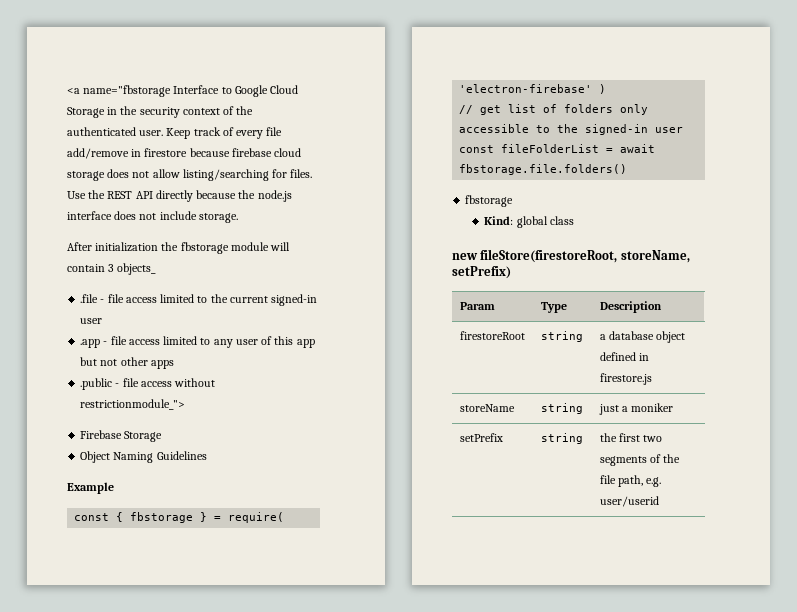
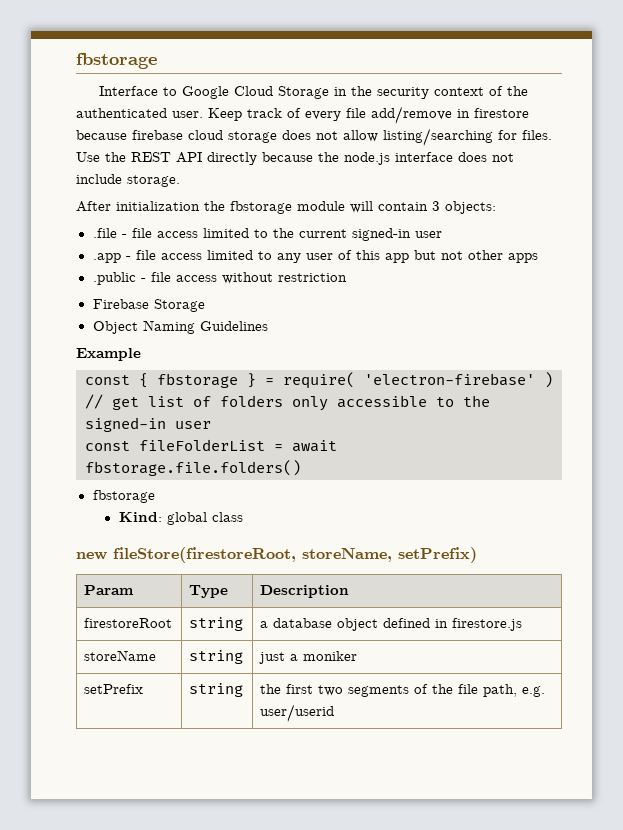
[67,85,172,97] <a name="fbstorage -> [76,53,157,69] fbstorage //
[117,263,157,275] objects_ -> [445,201,496,214] objects:
[80,399,186,410] restrictionmodule_"> -> [277,273,347,282] restriction

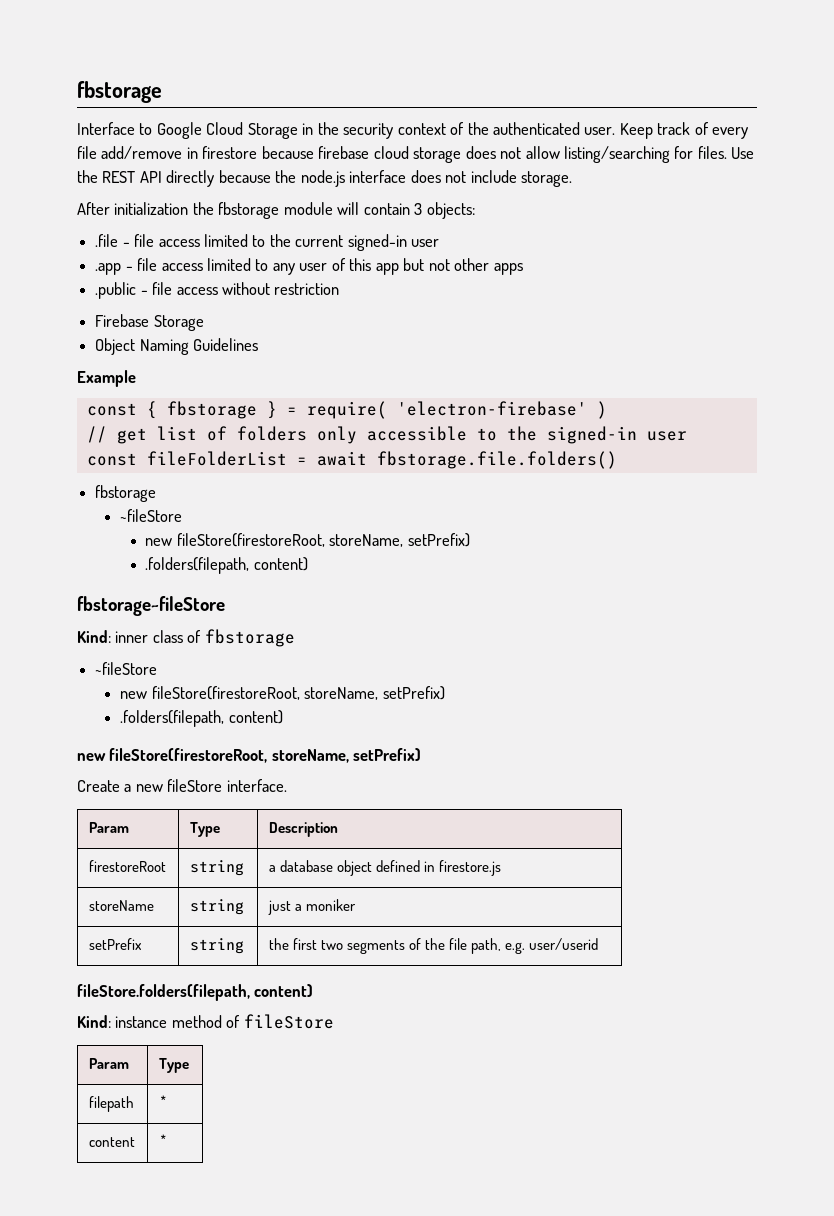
[118,512,243,525] [76,547,477,563] Kind: global class // new fileStore(firestoreRoot, storeName, setPrefix) -> [120,509,183,522] [145,533,470,547] [145,557,308,574] [77,596,225,616] [77,629,295,647] [95,662,158,675] [120,686,445,700] [120,710,283,727] [77,748,422,763] [77,779,287,792] ~fileStore // new fileStore(firestoreRoot, storeName, setPrefix) // .folders(filepath, content) // fbstorage~fileStore // Kind: inner class of fbstorage // ~fileStore // new fileStore(firestoreRoot, storeName, setPrefix) // .folders(filepath, content) // new fileStore(firestoreRoot, storeName, setPrefix) // Create a new fileStore interface.
(335, 713) none -> [77,984,314,1001] [77,1014,334,1029] [88,1058,129,1069] [158,1058,189,1073] [88,1096,134,1112] [158,1095,168,1108] [88,1137,135,1147] [158,1134,168,1147] // fileStore.folders(filepath, content) // Kind: instance method of fileStore // Param | Type // filepath | * // content | *

